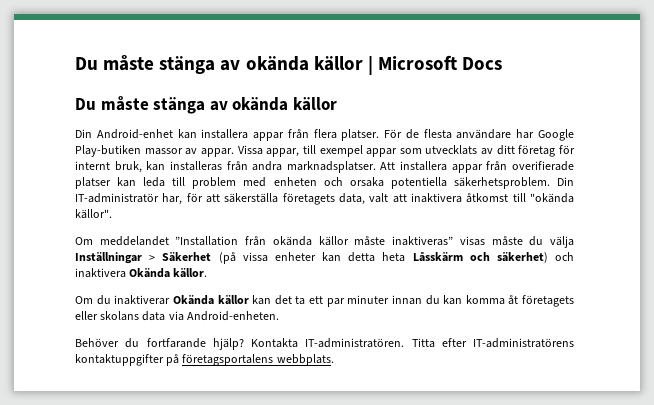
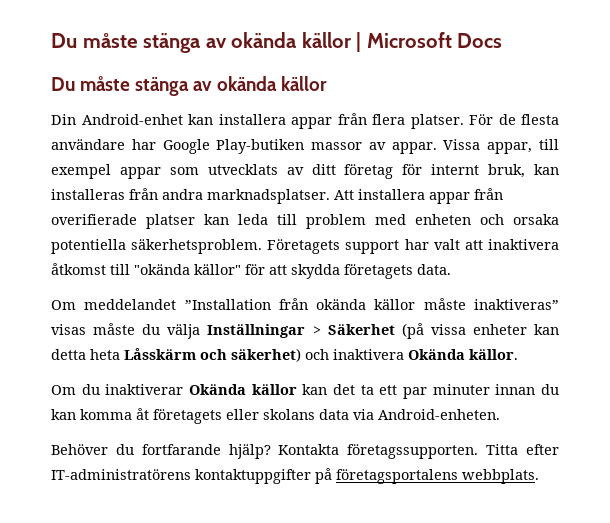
[556,177,574,186] [75,193,365,205] Din IT-administratör har, för att säkerställa företagets data, -> [267,239,429,254] Företagets support har
[75,209,112,219] källor". -> [194,264,451,279] källor" för att skydda företagets data.
[305,338,405,348] IT-administratören. -> [347,444,479,459] företagssupporten.

